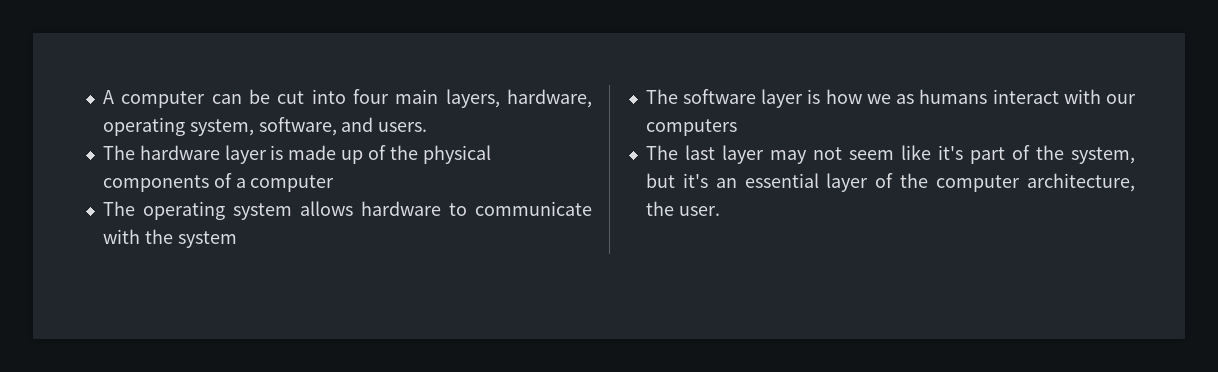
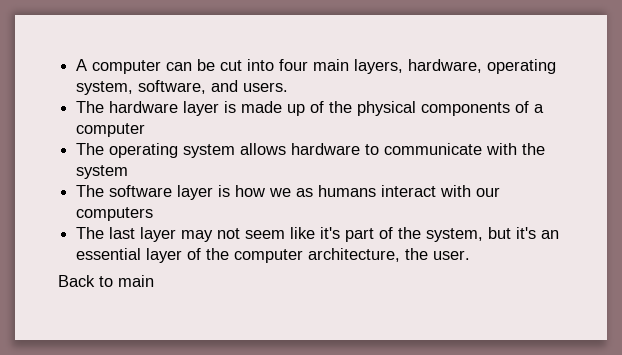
(720, 211) none -> [58,275,154,287] // Back to main

